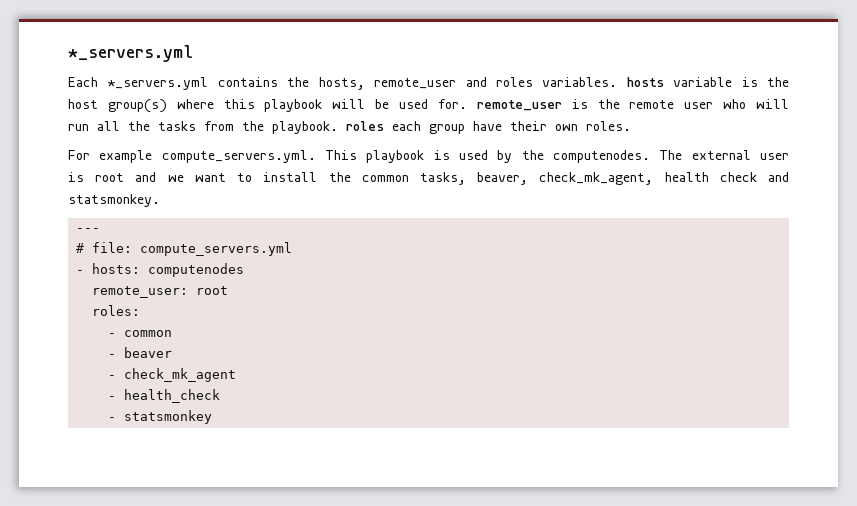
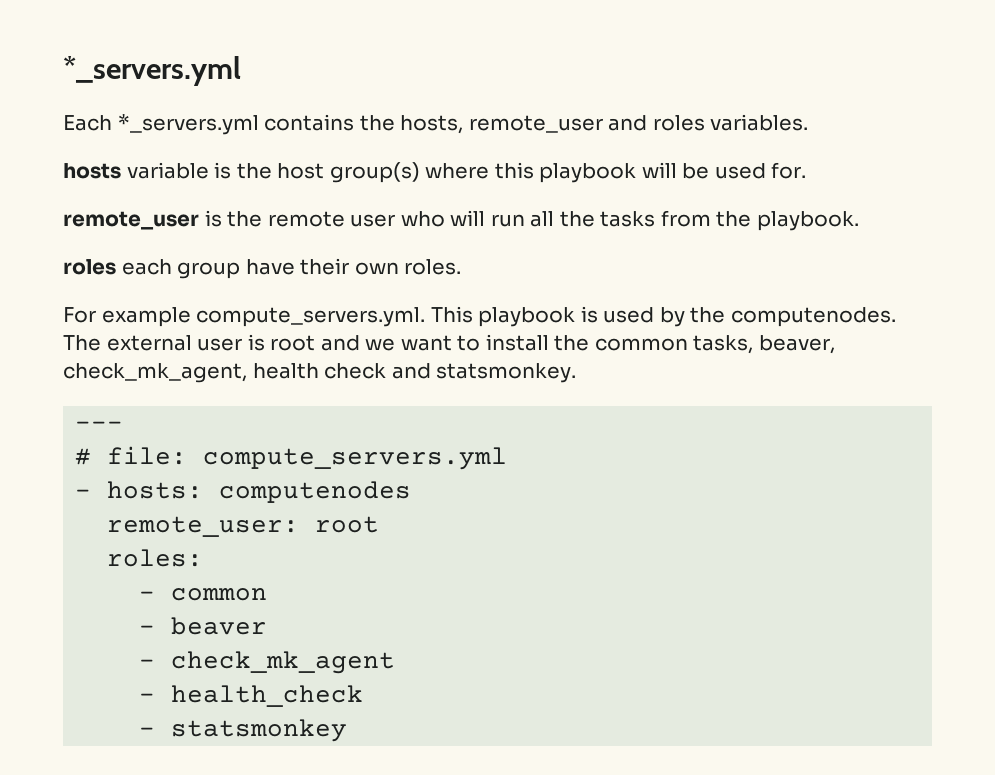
(618, 82) none -> (809, 122) //
(467, 104) none -> (807, 170) //
(338, 127) none -> (859, 221) //

